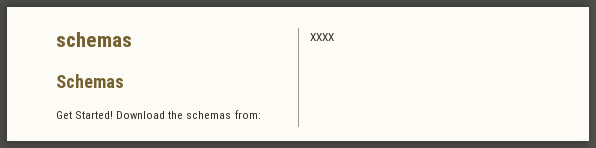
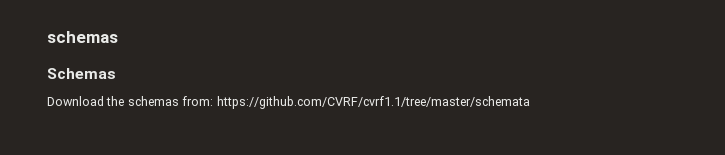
[56,111,114,119] Get Started! -> (116, 73) none
[310,33,334,41] XXXX -> [216,96,530,109] https://github.com/CVRF/cvrf1.1/tree/master/schemata

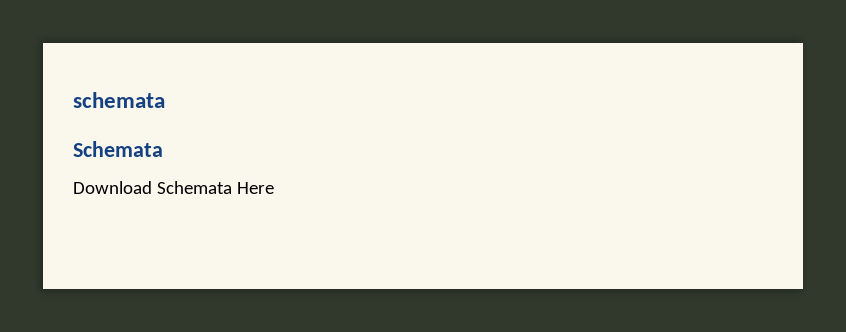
[47,31,118,43] [47,68,116,79] schemas // Schemas -> [73,92,165,108] [73,141,163,157] schemata // Schemata
[106,96,530,109] the schemas from: https://github.com/CVRF/cvrf1.1/tree/master/schemata -> [156,181,274,194] Schemata Here

